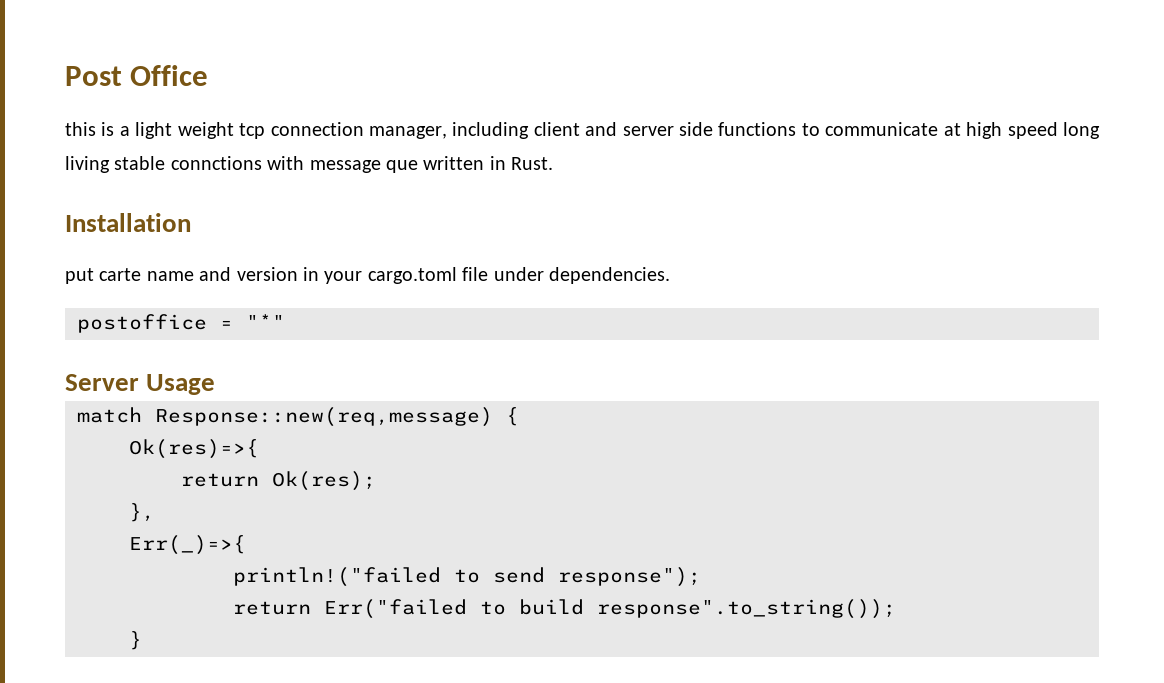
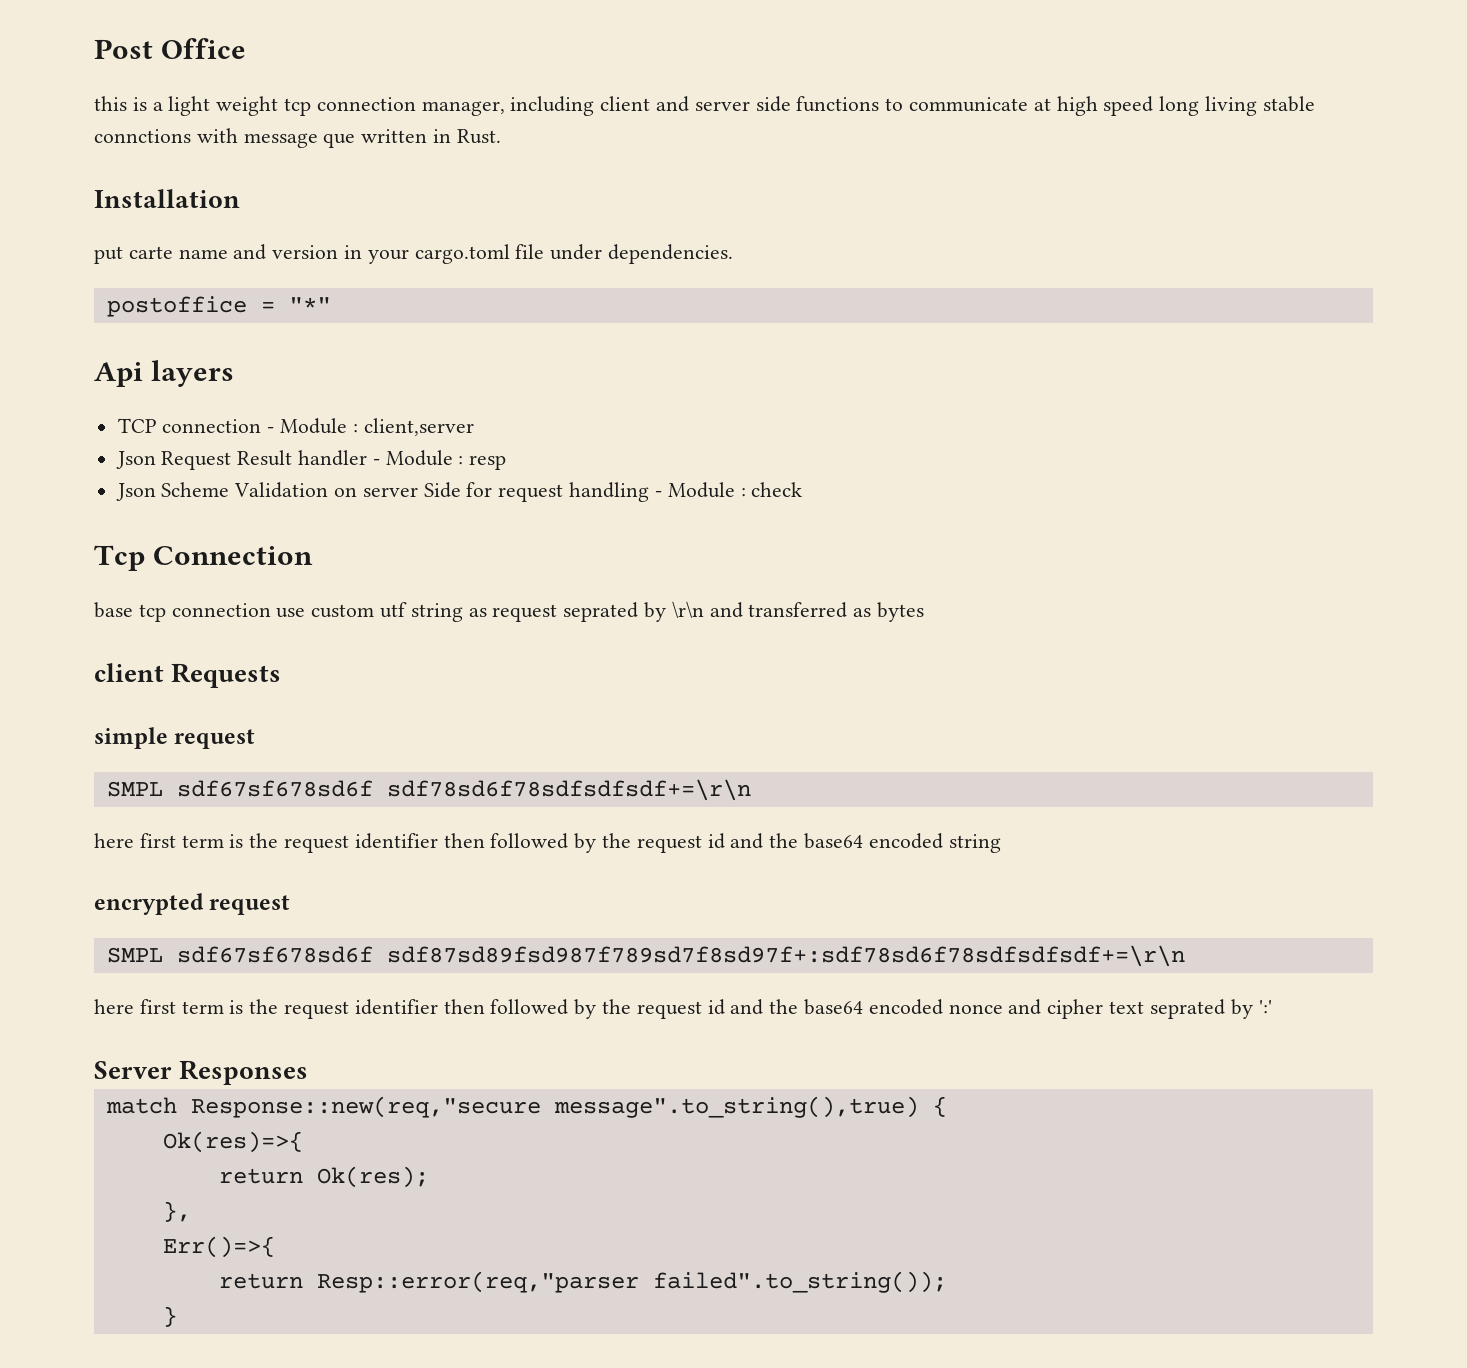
(285, 321) none -> [94,360,235,387] [117,418,474,436] [115,450,507,470] [115,482,803,502] [94,545,314,571] [94,601,925,622] [94,663,282,688] [94,727,256,749] [106,779,751,801] [94,833,1001,853] [94,893,291,915] [106,945,1185,967] [94,999,1272,1019] // Api layers // TCP connection - Module : client,server // Json Request Result handler - Module : resp // Json Scheme Validation on server Side for request handling - Module : check // Tcp Connection // base tcp connection use custom utf string as request seprated by \r\n and transferred as bytes // client Requests // simple request // SMPL sdf67sf678sd6f sdf78sd6f78sdfsdfsdf+=\r\n // here first term is the request identifier then followed by the request id and the base64 encoded string // encrypted request // SMPL sdf67sf678sd6f sdf87sd89fsd987f789sd7f8sd97f+:sdf78sd6f78sdfsdfsdf+=\r\n // here first term is the request identifier then followed by the request id and the base64 encoded nonce and cipher text seprated by ':'
[146,374,216,395] Usage -> [179,1060,309,1085] Responses
[155,407,493,427] Response::new(req,message) -> [190,1096,919,1118] Response::new(req,"secure message".to_string(),true)
[129,535,246,555] [233,567,701,587] [233,599,896,619] Err(_)=>{ // println!("failed to send response"); // return Err("failed to build response".to_string()); -> [162,1236,275,1258] [218,1271,947,1293] Err()=>{ // return Resp::error(req,"parser failed".to_string());

